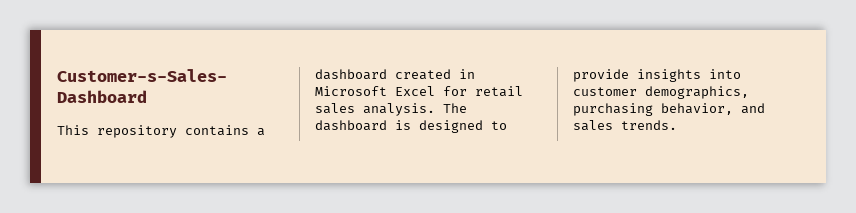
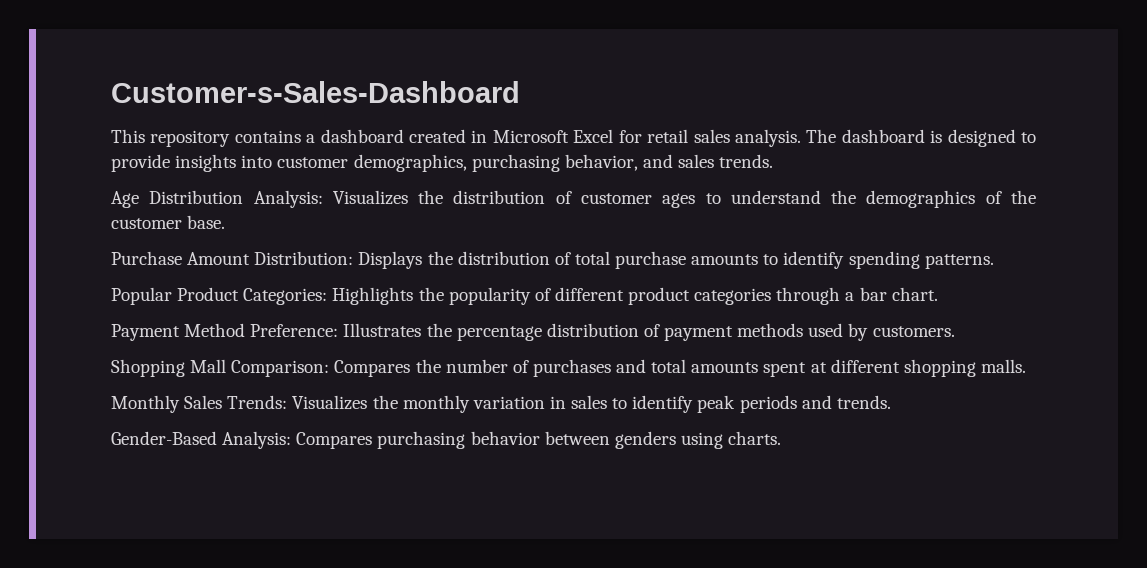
(677, 125) none -> [111,190,1037,208] [111,215,226,229] [111,251,994,269] [111,287,938,305] [111,323,955,341] [111,359,1026,377] [111,395,891,413] [111,431,782,449] // Age Distribution Analysis: Visualizes the distribution of customer ages to understand the demographics of the customer base. // Purchase Amount Distribution: Displays the distribution of total purchase amounts to identify spending patterns. // Popular Product Categories: Highlights the popularity of different product categories through a bar chart. // Payment Method Preference: Illustrates the percentage distribution of payment methods used by customers. // Shopping Mall Comparison: Compares the number of purchases and total amounts spent at different shopping malls. // Monthly Sales Trends: Visualizes the monthly variation in sales to identify peak periods and trends. // Gender-Based Analysis: Compares purchasing behavior between genders using charts.

